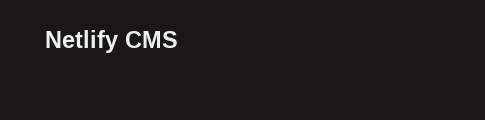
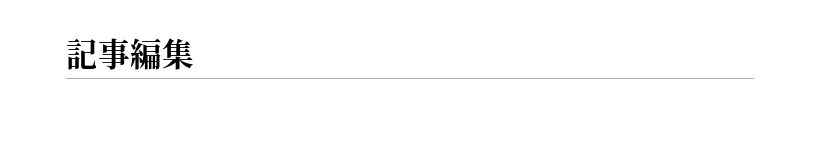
[45,30,178,53] Netlify CMS -> [66,38,194,70] 記事編集

